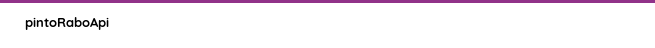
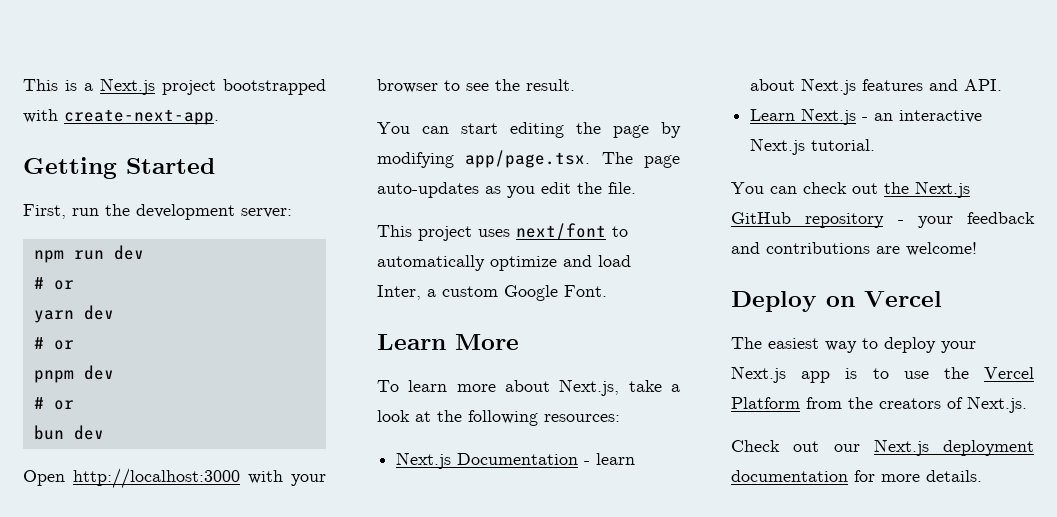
[25,17,109,30] pintoRaboApi -> [23,78,326,95] [23,109,219,125] [23,157,215,179] [23,204,292,220] [33,245,144,263] [33,277,74,290] [33,305,114,323] [33,337,74,350] [33,365,114,383] [33,397,74,410] [33,425,104,440] [23,468,326,489] [377,79,575,93] [377,122,681,138] [377,150,680,168] [377,182,636,198] [377,223,628,241] [377,255,631,271] [377,285,607,301] [377,334,519,350] [377,379,680,396] [377,410,620,426] [396,452,636,469] [750,78,1003,95] [750,108,983,125] [750,138,876,155] [731,181,970,198] [731,212,1035,228] [731,242,977,256] [731,291,942,312] [731,337,976,353] [731,366,1034,383] [731,396,1027,413] [731,439,1034,456] [731,470,982,482] This is a Next.js project bootstrapped with create-next-app. // Getting Started // First, run the development server: // npm run dev // # or // yarn dev // # or // pnpm dev // # or // bun dev // Open http://localhost:3000 with your browser to see the result. // You can start editing the page by modifying app/page.tsx. The page auto-updates as you edit the file. // This project uses next/font to automatically optimize and load Inter, a custom Google Font. // Learn More // To learn more about Next.js, take a look at the following resources: // Next.js Documentation - learn about Next.js features and API. // Learn Next.js - an interactive Next.js tutorial. // You can check out the Next.js GitHub repository - your feedback and contributions are welcome! // Deploy on Vercel // The easiest way to deploy your Next.js app is to use the Vercel Platform from the creators of Next.js. // Check out our Next.js deployment documentation for more details.

